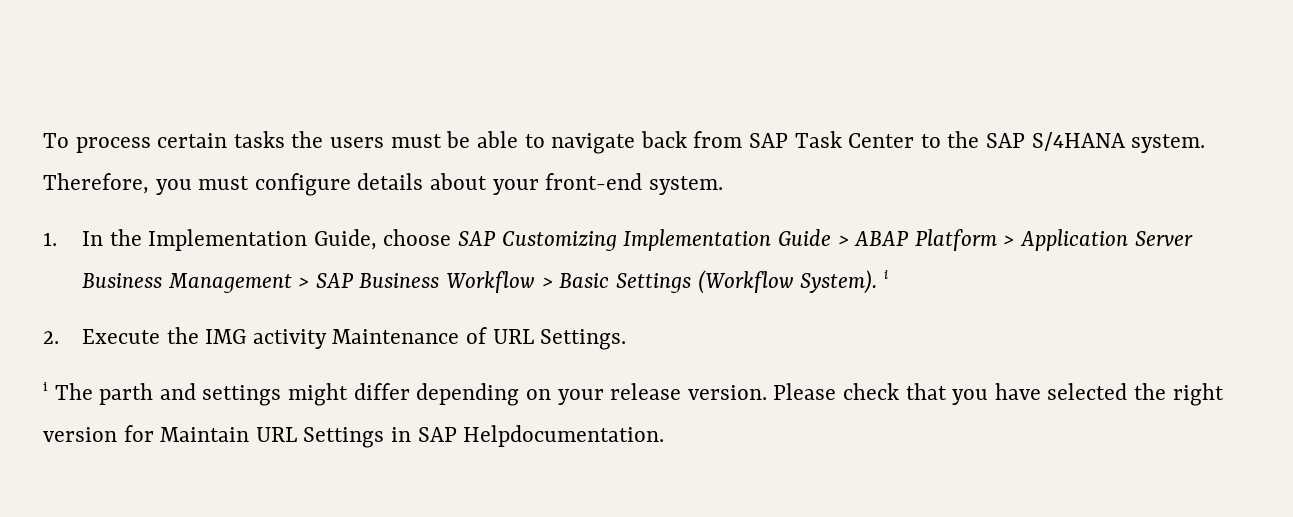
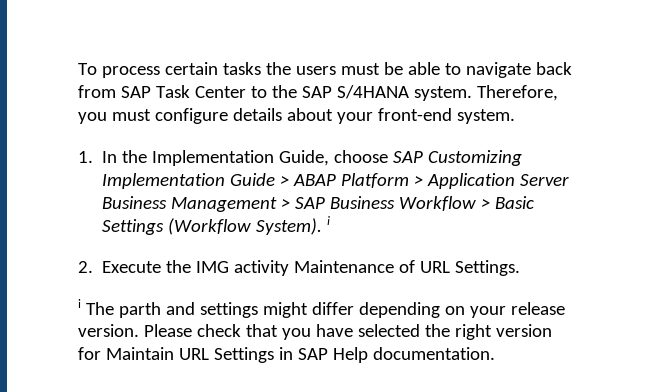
[463,425,665,447] Helpdocumentation. -> [332,347,495,363] Help documentation.

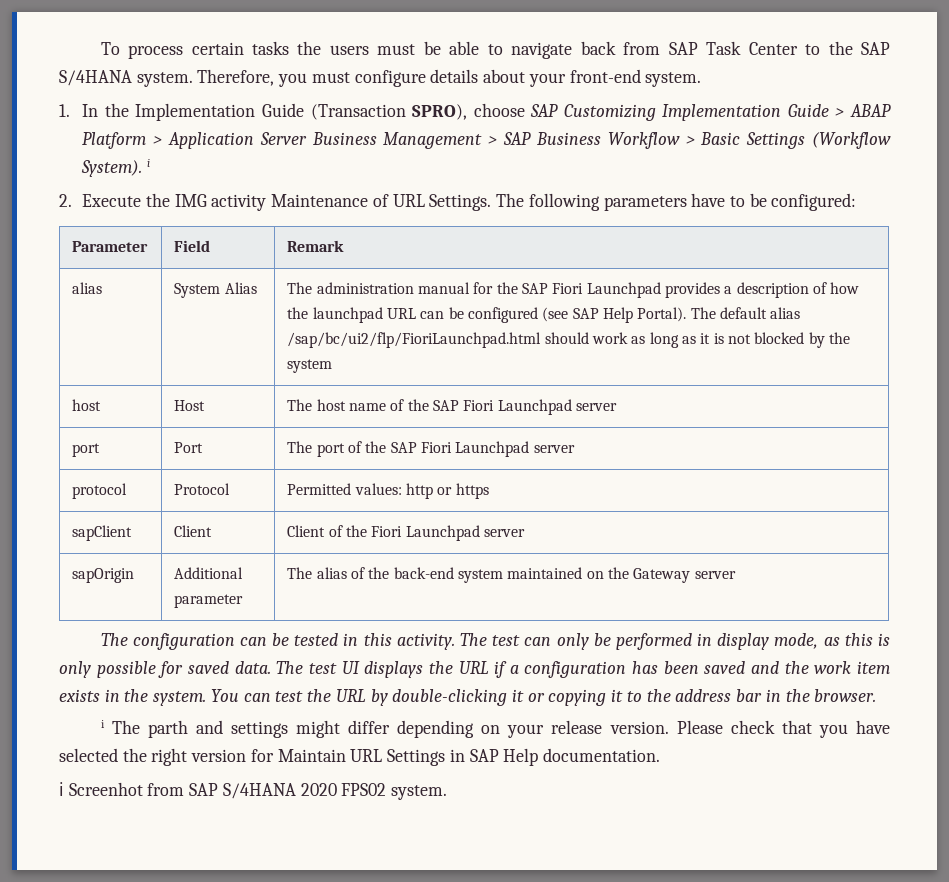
[279,150,330,166] Guide, -> [261,103,468,120] Guide (Transaction SPRO),
(521, 268) none -> [496,193,857,211] [72,241,149,252] [174,240,211,252] [287,240,345,252] [72,282,103,294] [174,282,257,298] [287,282,860,298] [287,307,801,323] [287,332,850,348] [287,359,333,373] [72,399,102,411] [174,400,206,411] [287,399,617,415] [72,443,101,457] [174,442,204,453] [287,441,575,457] [72,483,128,499] [174,483,231,495] [287,483,489,499] [72,525,133,541] [174,525,213,537] [287,525,525,541] [72,568,135,583] [174,567,244,579] [174,594,244,608] [287,567,736,583] [100,633,890,650] [59,661,890,678] [59,689,877,706] The following parameters have to be configured: // Parameter | Field | Remark // alias | System Alias | The administration manual for the SAP Fiori Launchpad provides a description of how the launchpad URL can be configured (see SAP Help Portal). The default alias /sap/bc/ui2/flp/FioriLaunchpad.html should work as long as it is not blocked by the system // host | Host | The host name of the SAP Fiori Launchpad server // port | Port | The port of the SAP Fiori Launchpad server // protocol | Protocol | Permitted values: http or https // sapClient | Client | Client of the Fiori Launchpad server // sapOrigin | Additional parameter | The alias of the back-end system maintained on the Gateway server // The configuration can be tested in this activity. The test can only be performed in display mode, as this is only possible for saved data. The test UI displays the URL if a configuration has been saved and the work item exists in the system. You can test the URL by double-clicking it or copying it to the address bar in the browser.
(495, 353) none -> [59,782,448,800] // ℹ Screenhot from SAP S/4HANA 2020 FPS02 system.

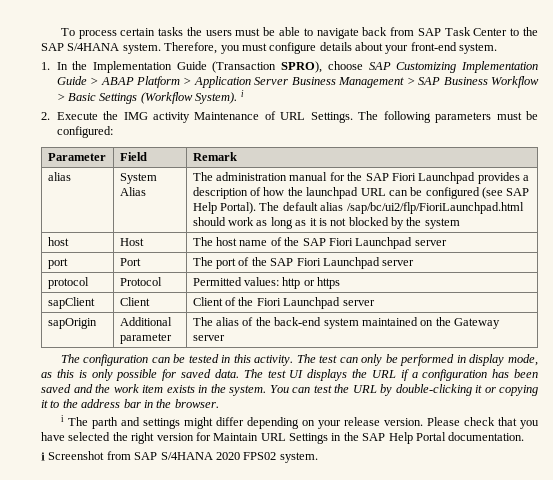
[691,193,745,207] have to -> [496,112,522,120] must
[469,748,539,766] SAP Help -> [343,432,446,444] the SAP Help Portal
[68,782,143,796] Screenhot -> [48,451,105,460] Screenshot

